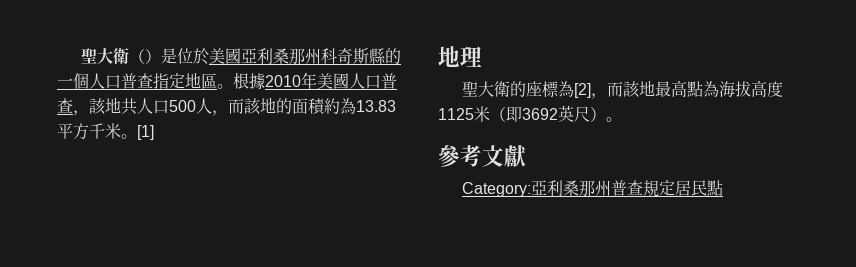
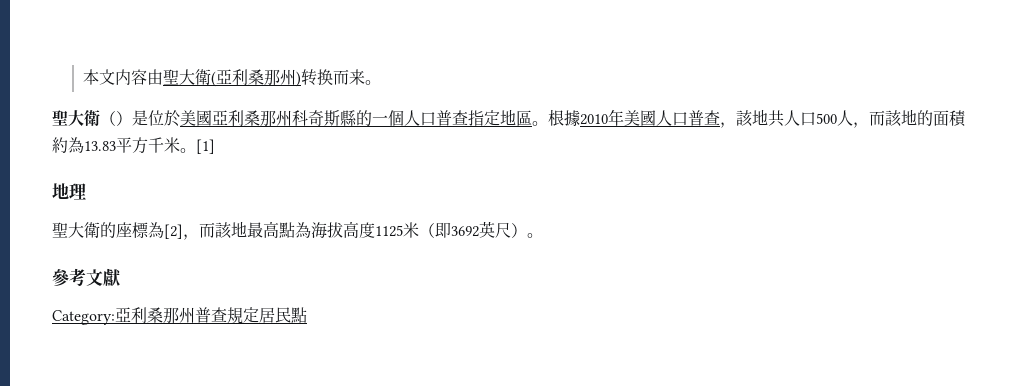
(80, 56) none -> [82,69,381,87] 本文内容由聖大衛(亞利桑那州)转换而来。 //

